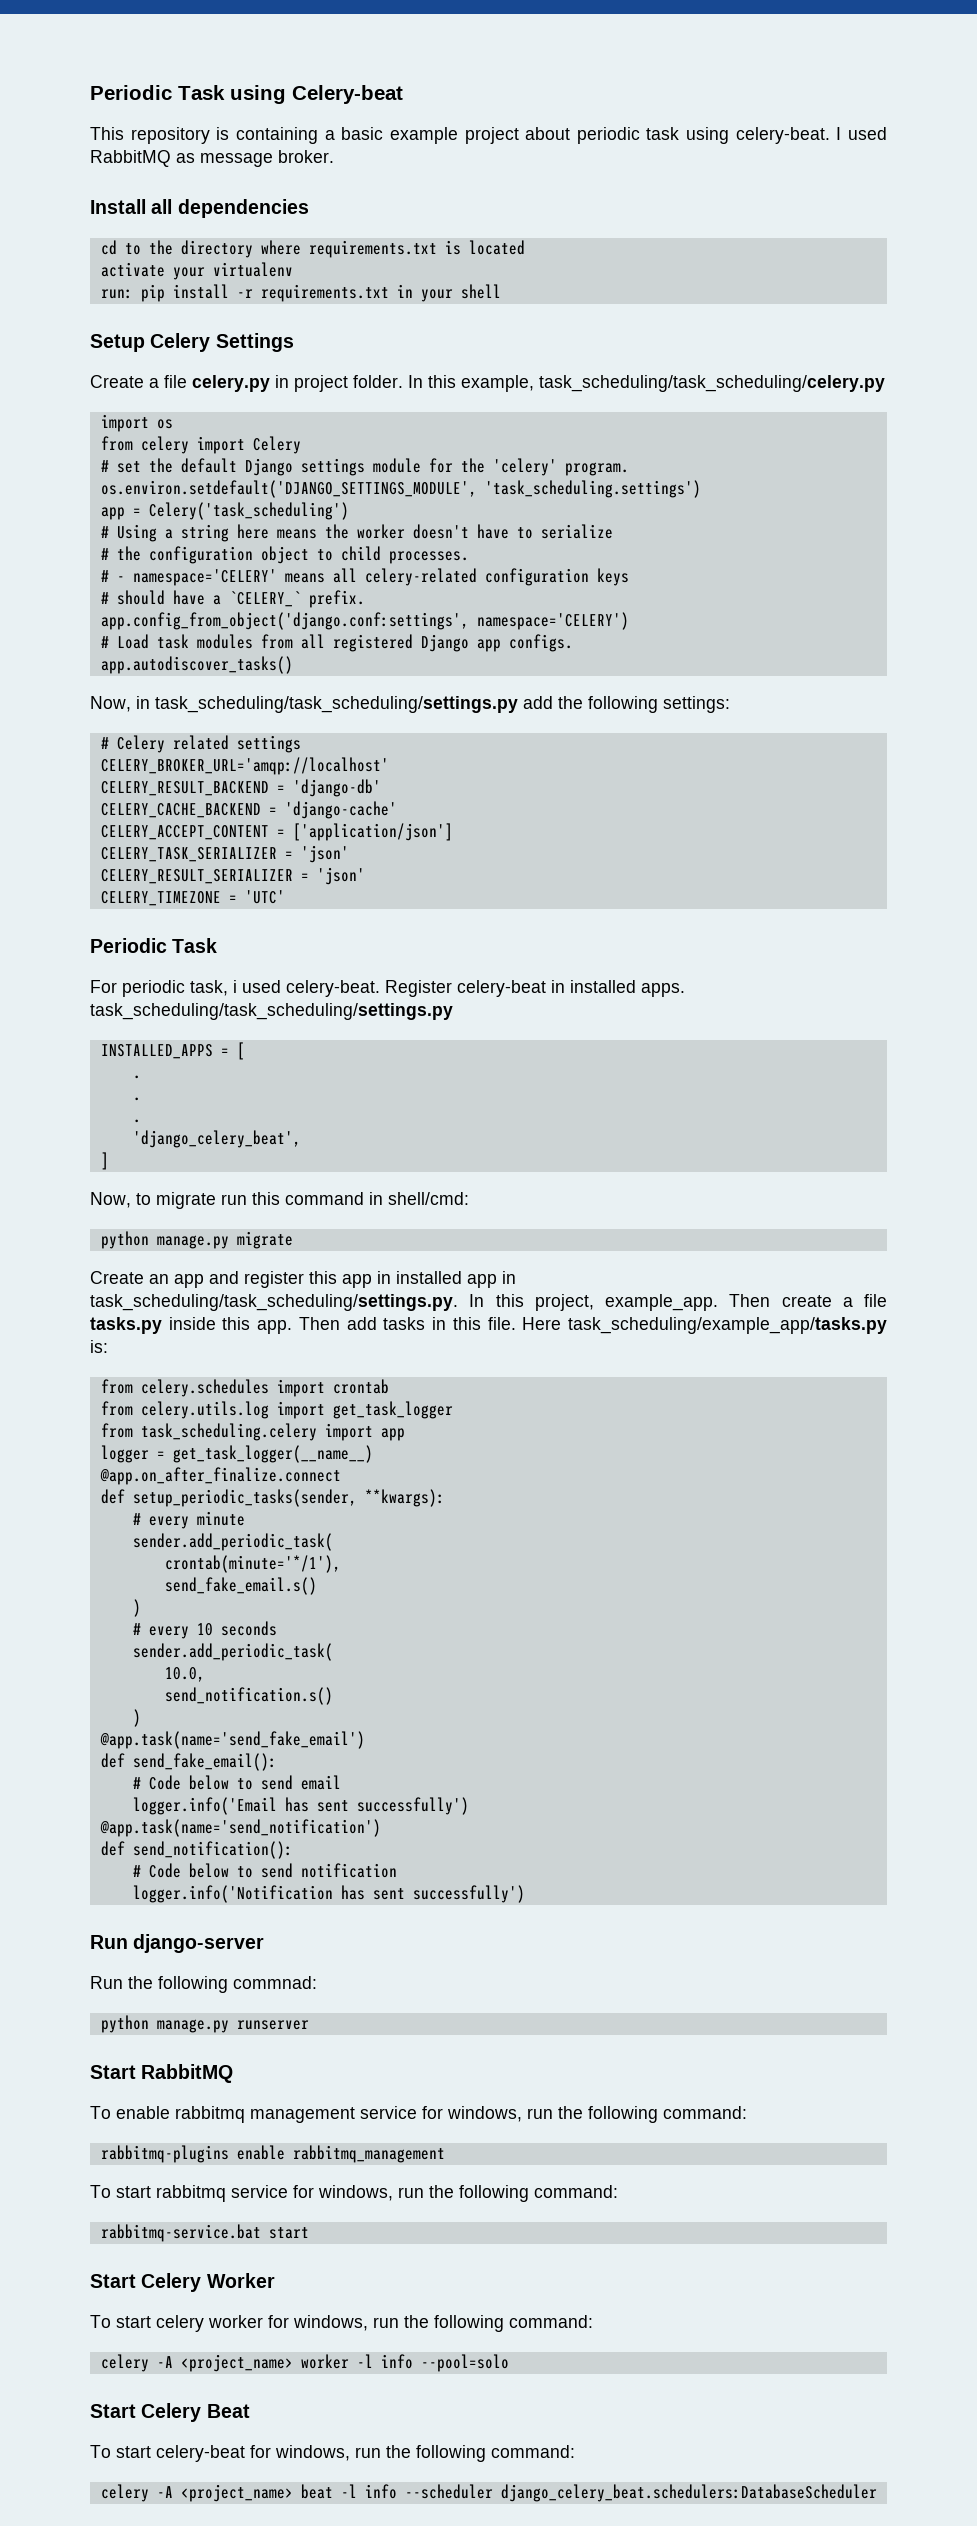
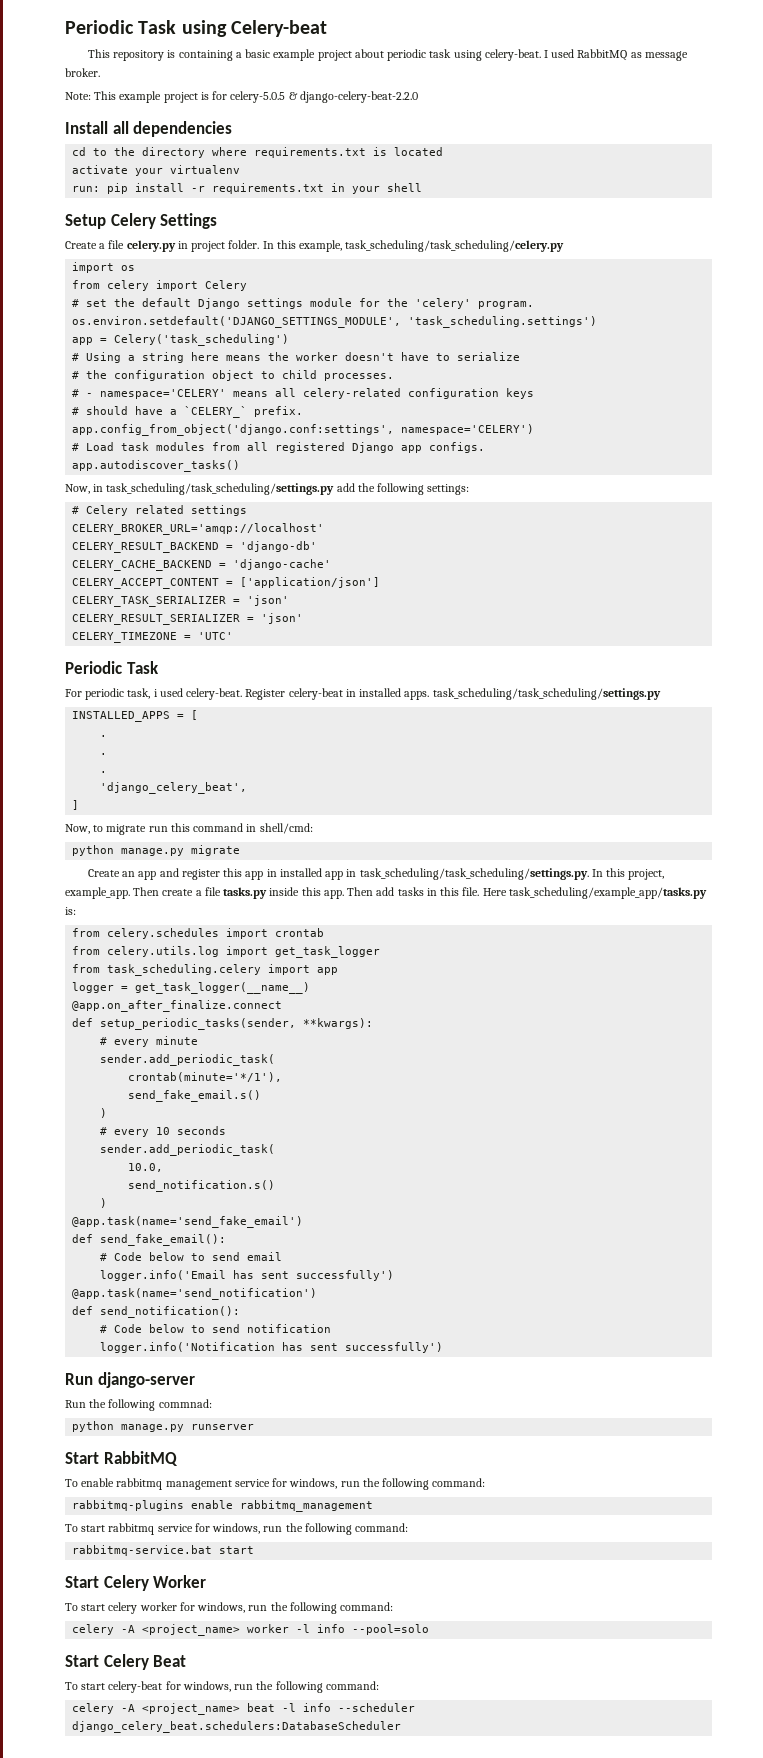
(334, 156) none -> [65,91,418,103] // Note: This example project is for celery-5.0.5 & django-celery-beat-2.2.0

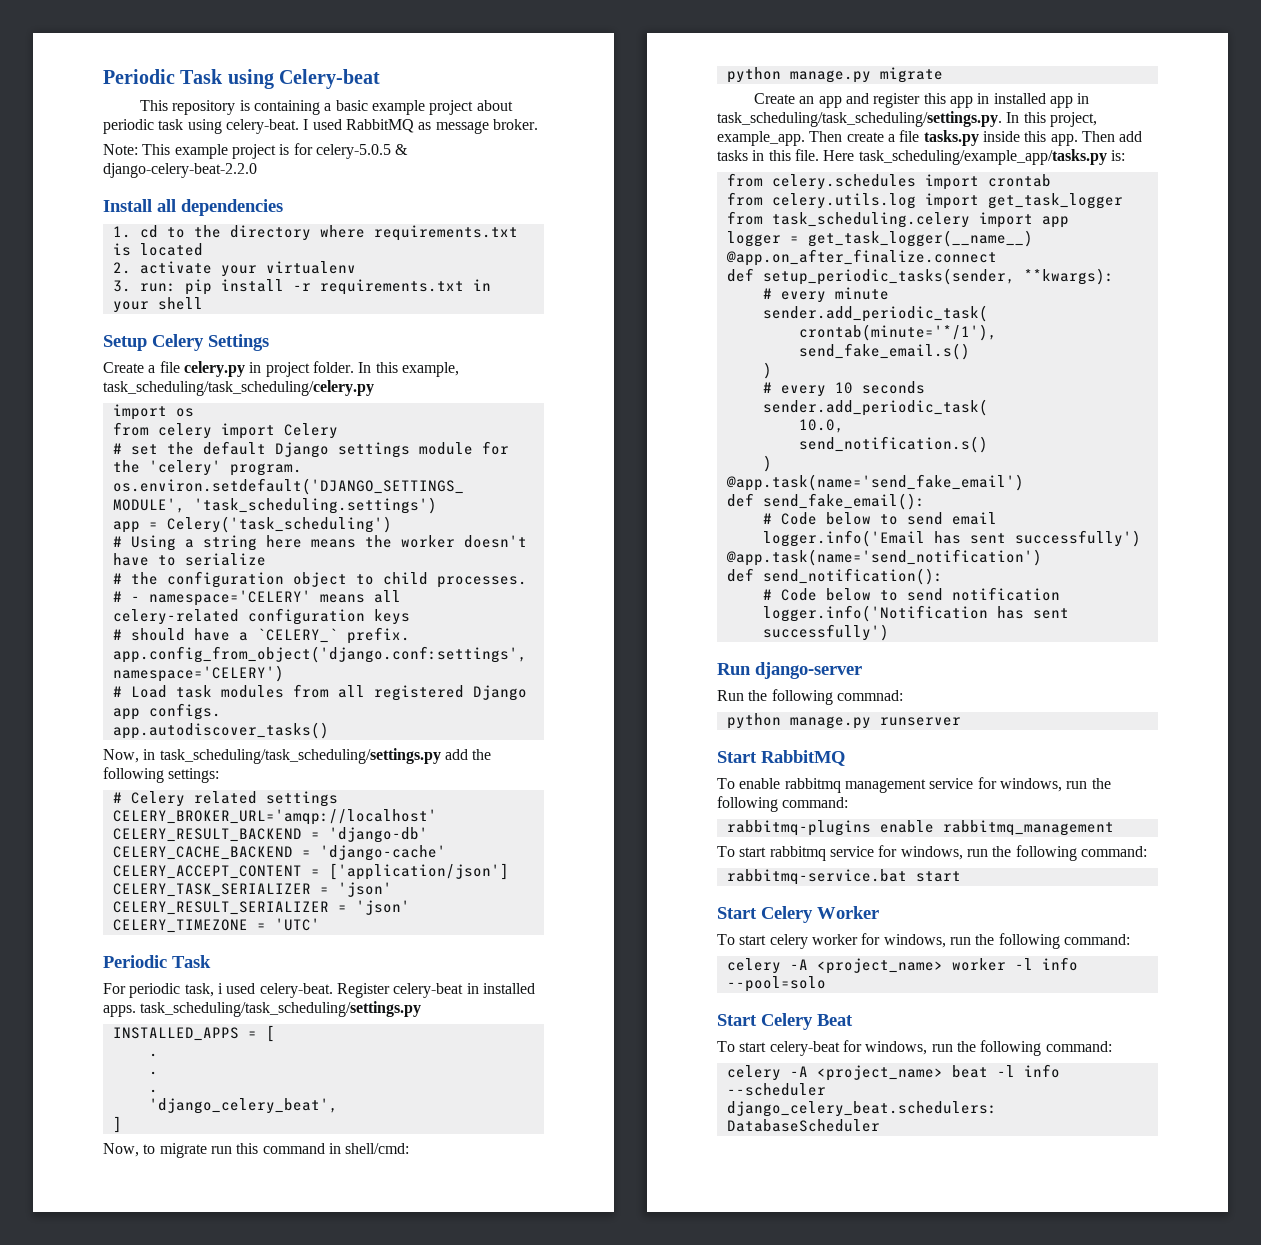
(233, 129) none -> [112,226,131,238] 1.
(444, 151) none -> [112,262,131,274] 2.
(241, 169) none -> [112,280,131,292] 3.

